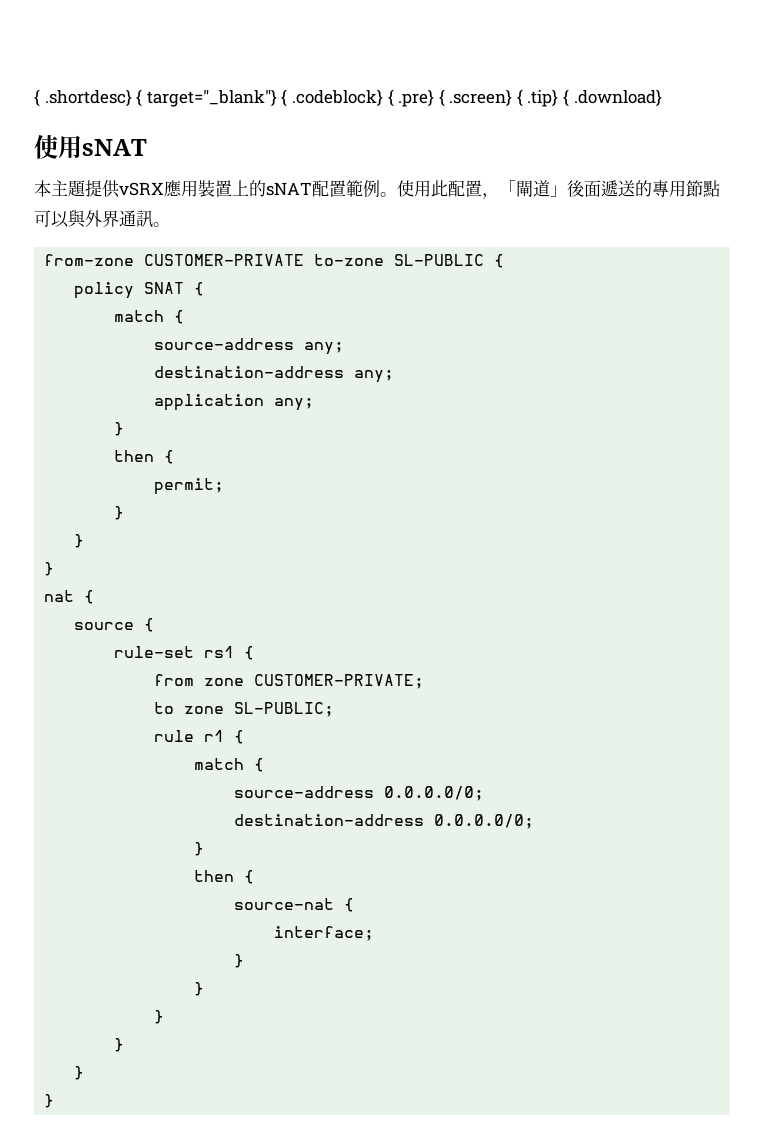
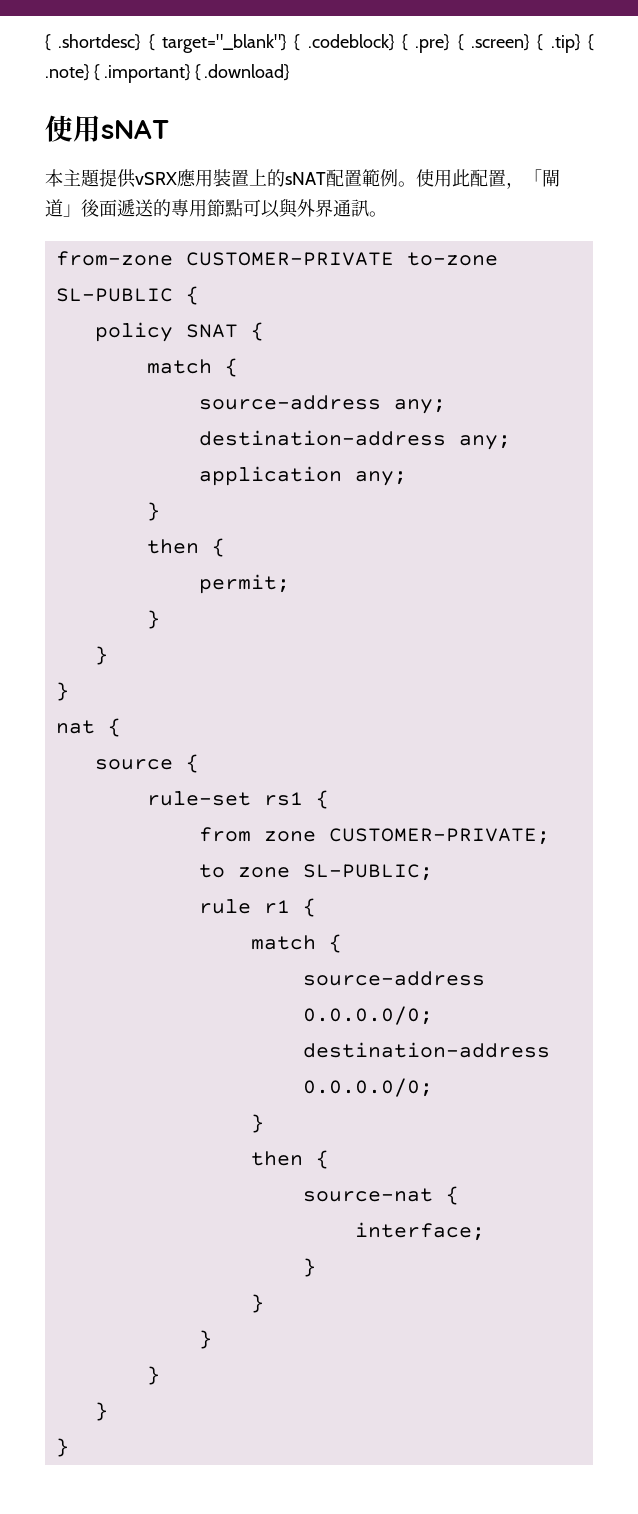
(570, 98) none -> [45,64,201,83] .note} { .important} {

